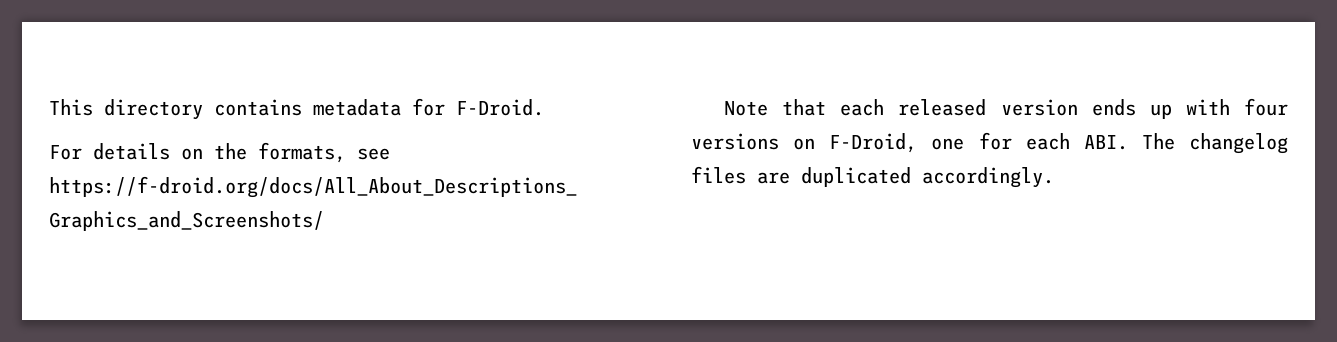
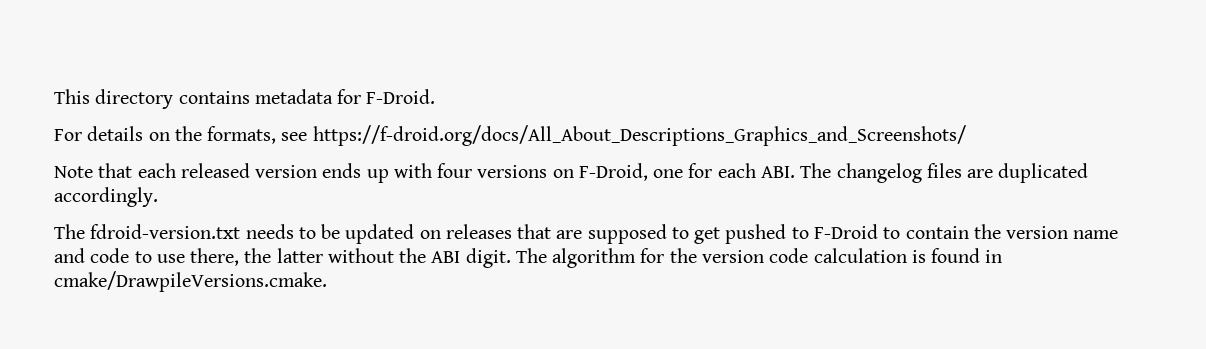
(1054, 177) none -> [54,224,1119,244] [54,248,1003,268] [54,271,327,292] // The fdroid-version.txt needs to be updated on releases that are supposed to get pushed to F-Droid to contain the version name and code to use there, the latter without the ABI digit. The algorithm for the version code calculation is found in cmake/DrawpileVersions.cmake.

